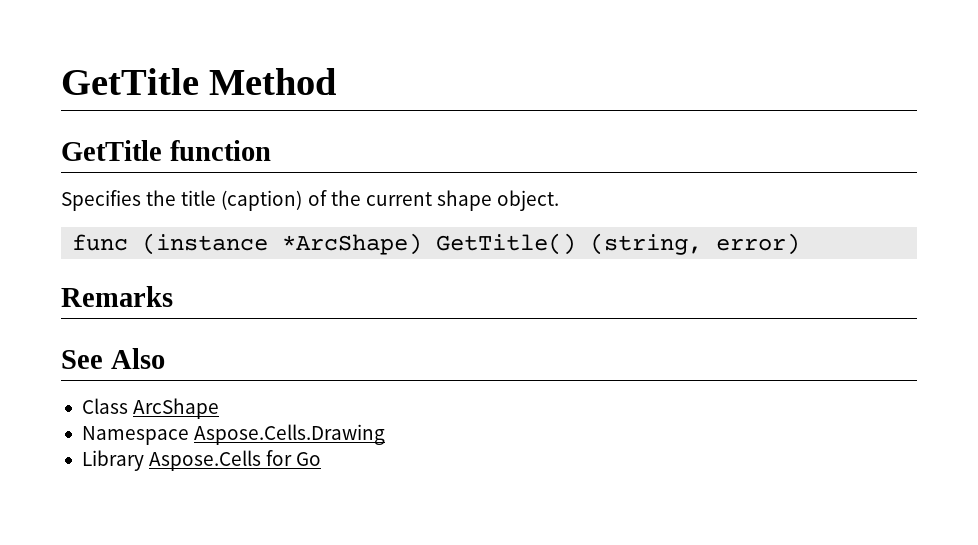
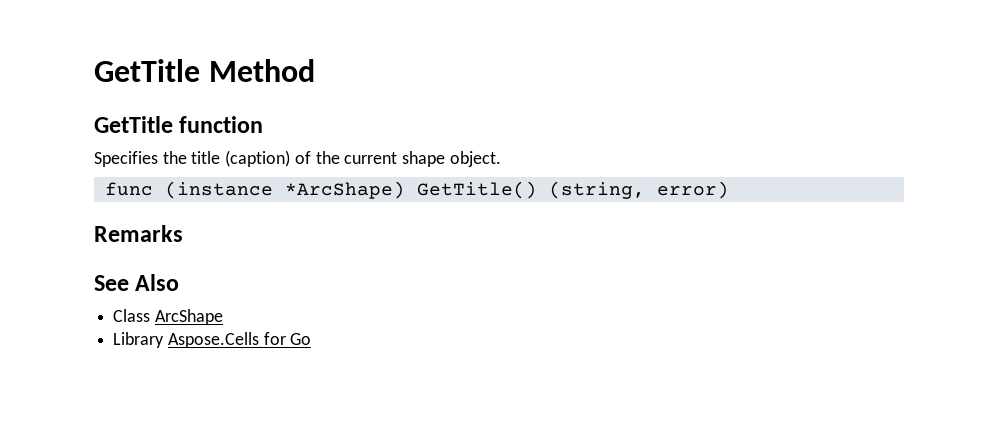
[81,424,386,445] // Namespace Aspose.Cells.Drawing -> (223, 317) none

